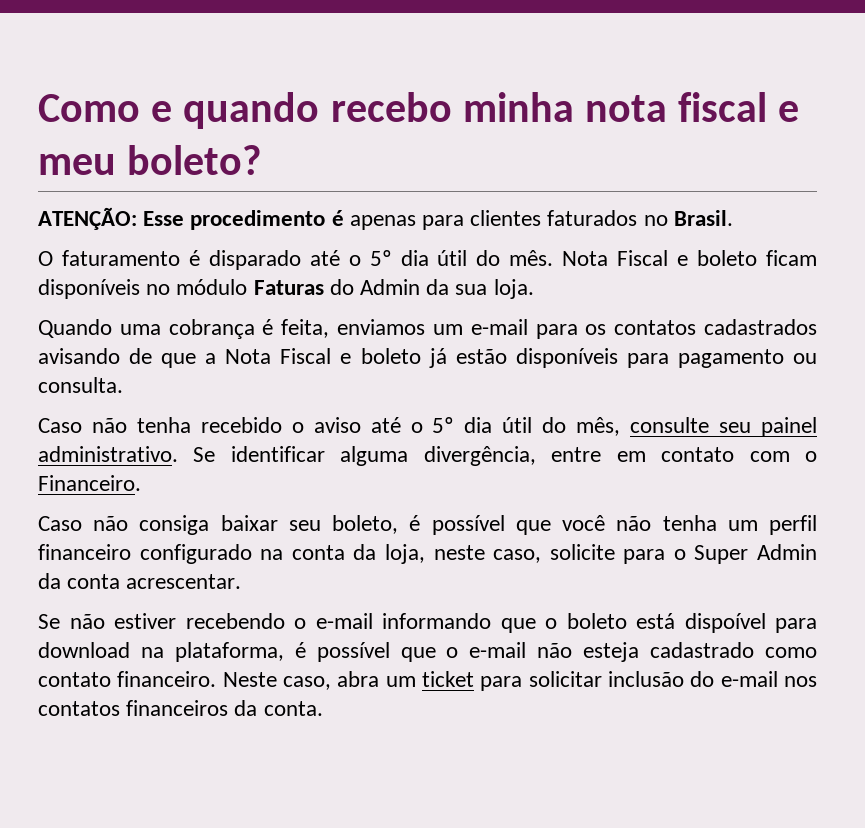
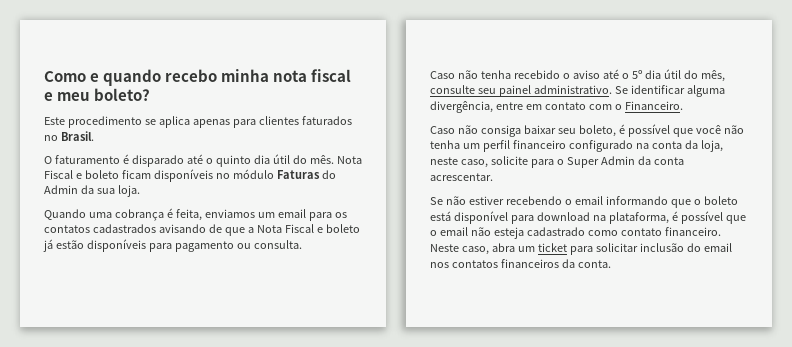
[38,207,344,230] ATENÇÃO: Esse procedimento é -> [44,116,190,128] Este procedimento se aplica
[369,250,392,266] 5º -> [215,155,251,167] quinto
[470,319,528,335] e-mail -> [277,209,306,218] email
[315,613,373,629] e-mail -> [574,196,603,205] email
[684,613,766,633] dispoível -> [453,211,508,224] disponível
[469,642,527,658] e-mail -> [439,227,468,236] email
[720,671,778,687] e-mail -> [703,243,732,252] email

